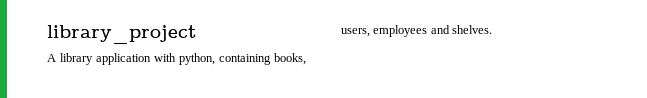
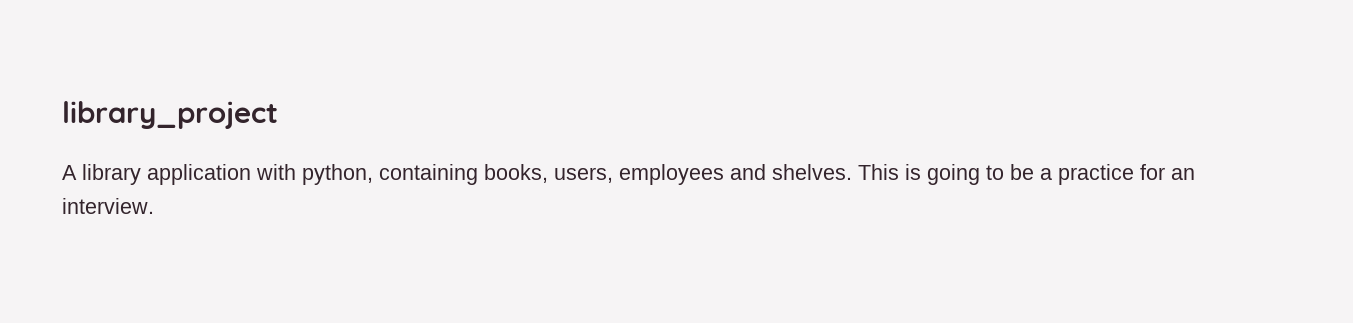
(493, 29) none -> [858,164,1195,185] [62,198,154,214] This is going to be a practice for an interview.

